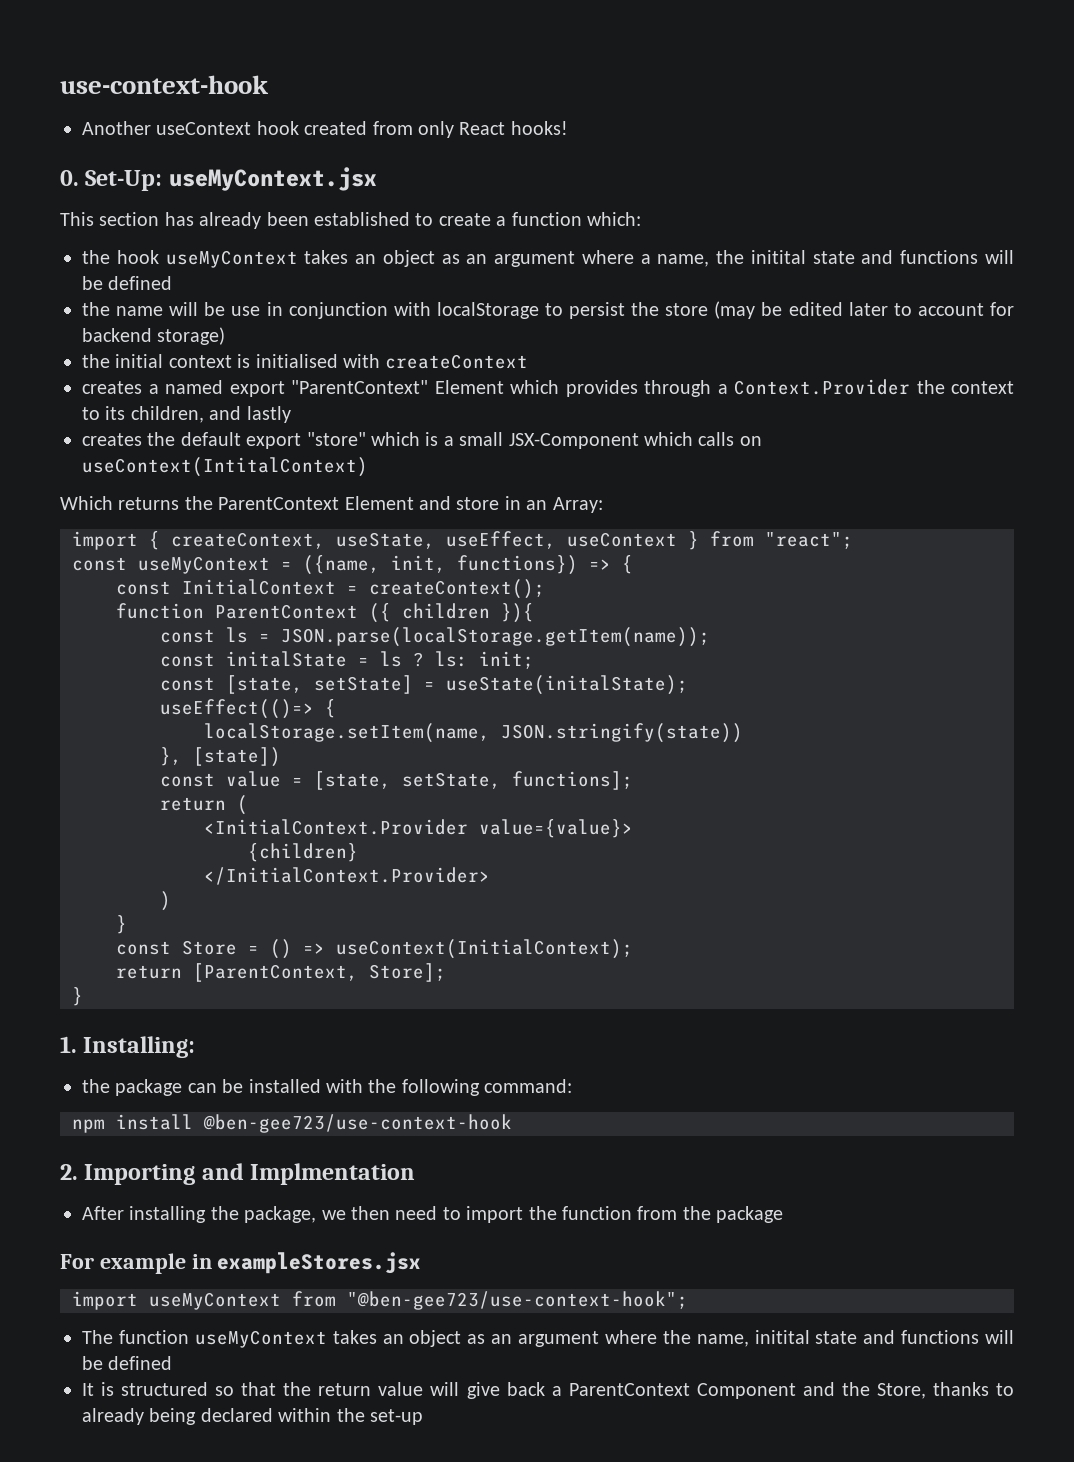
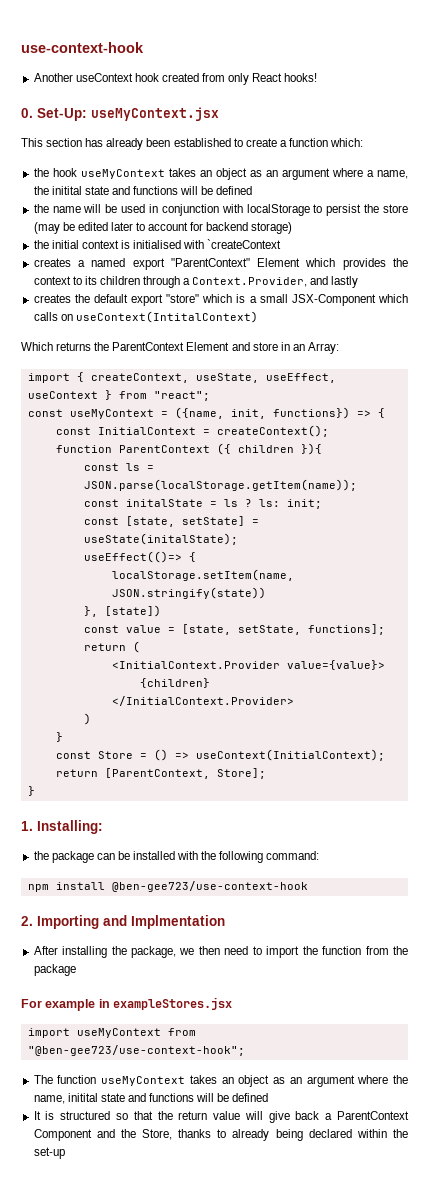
[231,306,261,316] use -> [121,204,146,213] used
[385,354,529,369] createContext -> [207,239,282,249] `createContext
[644,379,910,397] through a Context.Provider -> (386, 264) none
[130,406,204,423] children, -> [99,276,308,288] children through a Context.Provider,

